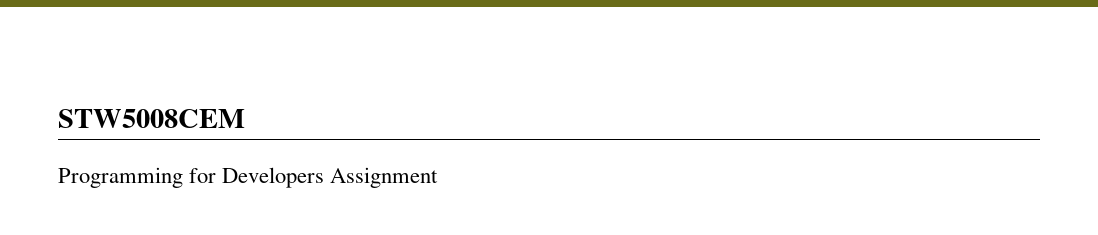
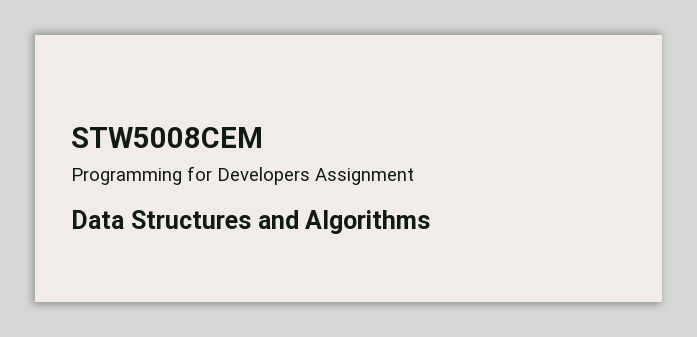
(439, 177) none -> [71,210,431,234] // Data Structures and Algorithms

